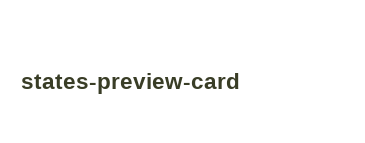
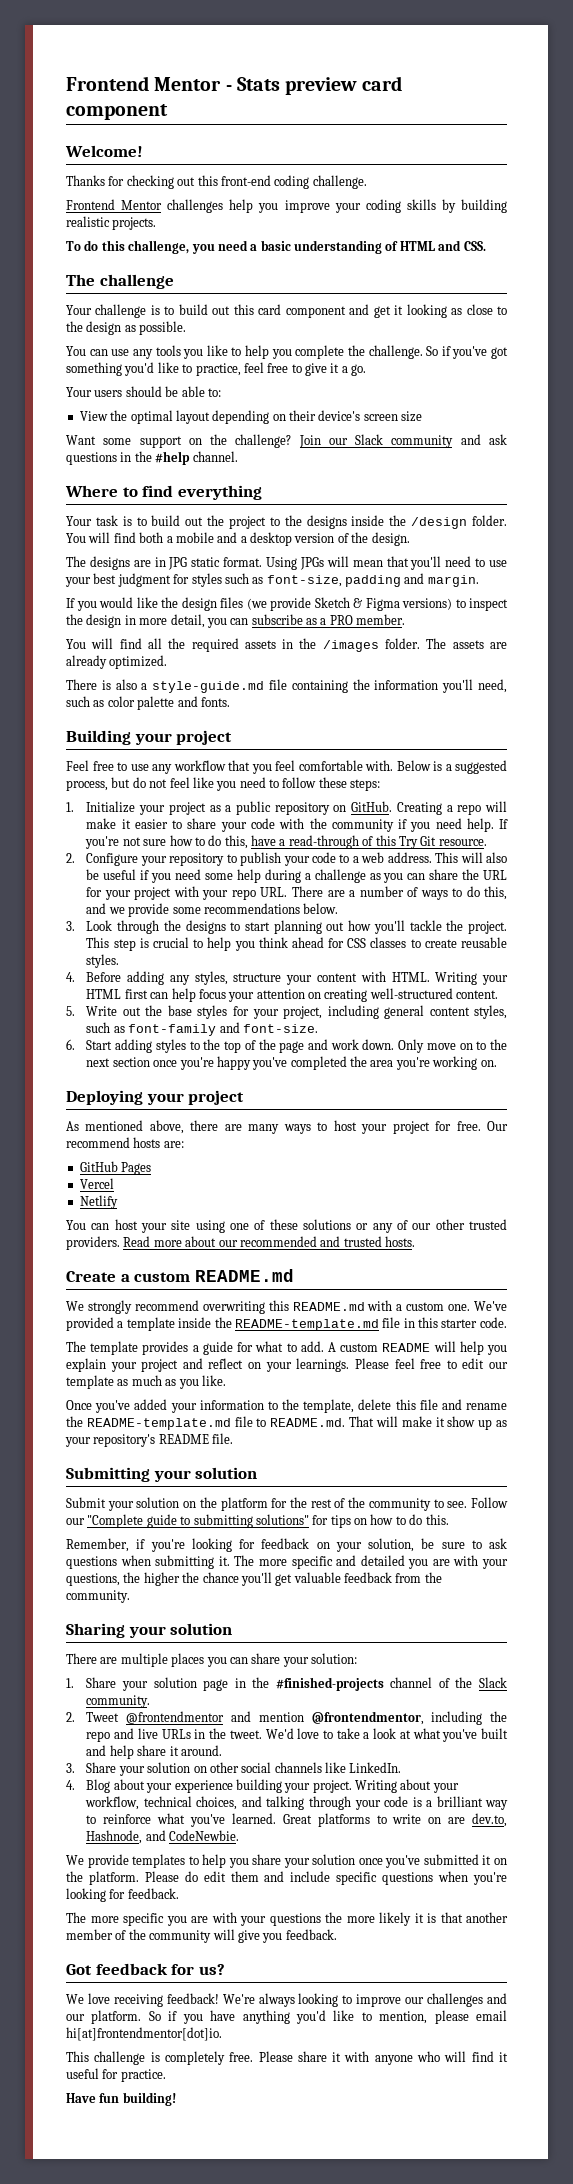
[21,73,240,94] states-preview-card -> [66,76,403,95] [66,104,168,120] [65,145,143,157] [66,175,367,189] [66,199,508,213] [66,216,157,230] [66,240,486,254] [66,274,174,289] [66,304,507,318] [66,321,187,335] [66,345,508,359] [66,362,367,376] [66,386,221,397] [79,410,423,424] [66,434,507,448] [66,451,238,465] [65,485,262,500] [66,515,507,529] [66,532,410,546] [66,556,508,570] [65,573,479,587] [66,597,508,611] [66,614,406,628] [66,638,508,652] [66,655,168,669] [66,679,508,693] [66,696,230,710] [66,730,233,745] [66,760,507,774] [66,777,381,791] [66,801,508,815] [86,818,509,832] [85,835,487,849] [66,852,508,866] [86,869,507,883] [86,886,508,900] [86,903,339,917] [66,920,508,934] [86,937,508,951] [86,954,120,968] [66,971,508,985] [86,988,499,1002] [66,1005,507,1019] [86,1022,318,1036] [66,1039,508,1053] [86,1056,497,1070] [66,1090,245,1105] [66,1120,508,1134] [66,1137,184,1148] [79,1161,152,1175] [79,1178,114,1189] [79,1195,118,1209] [66,1219,507,1233] [66,1236,415,1250] [66,1269,294,1282] [66,1300,507,1314] [66,1317,507,1331] [66,1341,508,1355] [66,1358,509,1372] [66,1375,226,1389] [66,1399,508,1413] [66,1416,507,1430] [65,1433,234,1447] [66,1467,258,1482] [66,1497,509,1511] [66,1514,449,1528] [66,1538,507,1552] [66,1555,508,1569] [66,1572,442,1586] [66,1590,130,1603] [66,1623,233,1638] [66,1653,357,1667] [66,1677,508,1691] [86,1695,151,1708] [66,1711,507,1725] [86,1728,509,1742] [86,1745,222,1759] [66,1762,402,1776] [66,1779,459,1793] [85,1796,508,1810] [86,1813,508,1827] [86,1830,240,1844] [66,1854,508,1868] [66,1871,508,1885] [66,1888,179,1902] [66,1912,508,1926] [66,1929,337,1943] [66,1963,225,1975] [66,1993,508,2007] [66,2010,508,2024] [66,2027,222,2041] [66,2051,509,2065] [66,2068,166,2082] [66,2092,176,2106] Frontend Mentor - Stats preview card component // Welcome! // Thanks for checking out this front-end coding challenge. // Frontend Mentor challenges help you improve your coding skills by building realistic projects. // To do this challenge, you need a basic understanding of HTML and CSS. // The challenge // Your challenge is to build out this card component and get it looking as close to the design as possible. // You can use any tools you like to help you complete the challenge. So if you've got something you'd like to practice, feel free to give it a go. // Your users should be able to: // View the optimal layout depending on their device's screen size // Want some support on the challenge? Join our Slack community and ask questions in the #help channel. // Where to find everything // Your task is to build out the project to the designs inside the /design folder. You will find both a mobile and a desktop version of the design. // The designs are in JPG static format. Using JPGs will mean that you'll need to use your best judgment for styles such as font-size, padding and margin. // If you would like the design files (we provide Sketch & Figma versions) to inspect the design in more detail, you can subscribe as a PRO member. // You will find all the required assets in the /images folder. The assets are already optimized. // There is also a style-guide.md file containing the information you'll need, such as color palette and fonts. // Building your project // Feel free to use any workflow that you feel comfortable with. Below is a suggested process, but do not feel like you need to follow these steps: // 1. Initialize your project as a public repository on GitHub. Creating a repo will make it easier to share your code with the community if you need help. If you're not sure how to do this, have a read-through of this Try Git resource. // 2. Configure your repository to publish your code to a web address. This will also be useful if you need some help during a challenge as you can share the URL for your project with your repo URL. There are a number of ways to do this, and we provide some recommendations below. // 3. Look through the designs to start planning out how you'll tackle the project. This step is crucial to help you think ahead for CSS classes to create reusable styles. // 4. Before adding any styles, structure your content with HTML. Writing your HTML first can help focus your attention on creating well-structured content. // 5. Write out the base styles for your project, including general content styles, such as font-family and font-size. // 6. Start adding styles to the top of the page and work down. Only move on to the next section once you're happy you've completed the area you're working on. // Deploying your project // As mentioned above, there are many ways to host your project for free. Our recommend hosts are: // GitHub Pages // Vercel // Netlify // You can host your site using one of these solutions or any of our other trusted providers. Read more about our recommended and trusted hosts. // Create a custom README.md // We strongly recommend overwriting this README.md with a custom one. We've provided a template inside the README-template.md file in this starter code. // The template provides a guide for what to add. A custom README will help you explain your project and reflect on your learnings. Please feel free to edit our template as much as you like. // Once you've added your information to the template, delete this file and rename the README-template.md file to README.md. That will make it show up as your repository's README file. // Submitting your solution // Submit your solution on the platform for the rest of the community to see. Follow our "Complete guide to submitting solutions" for tips on how to do this. // Remember, if you're looking for feedback on your solution, be sure to ask questions when submitting it. The more specific and detailed you are with your questions, the higher the chance you'll get valuable feedback from the community. // Sharing your solution // There are multiple places you can share your solution: // 1. Share your solution page in the #finished-projects channel of the Slack community. // 2. Tweet @frontendmentor and mention @frontendmentor, including the repo and live URLs in the tweet. We'd love to take a look at what you've built and help share it around. // 3. Share your solution on other social channels like LinkedIn. // 4. Blog about your experience building your project. Writing about your workflow, technical choices, and talking through your code is a brilliant way to reinforce what you've learned. Great platforms to write on are dev.to, Hashnode, and CodeNewbie. // We provide templates to help you share your solution once you've submitted it on the platform. Please do edit them and include specific questions when you're looking for feedback. // The more specific you are with your questions the more likely it is that another member of the community will give you feedback. // Got feedback for us? // We love receiving feedback! We're always looking to improve our challenges and our platform. So if you have anything you'd like to mention, please email hi[at]frontendmentor[dot]io. // This challenge is completely free. Please share it with anyone who will find it useful for practice. // Have fun building!

